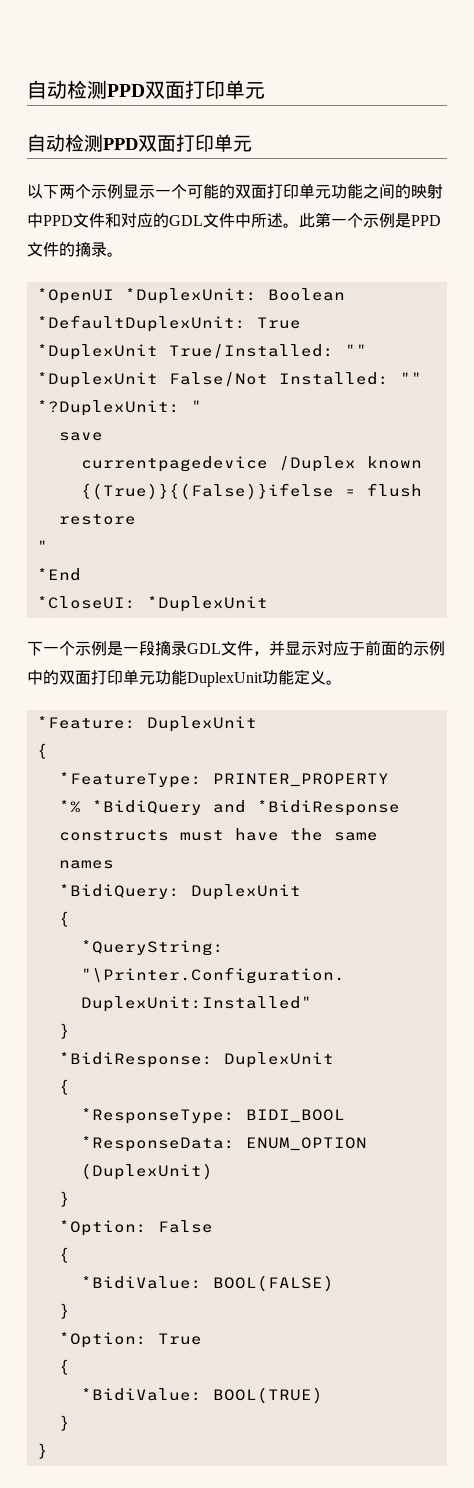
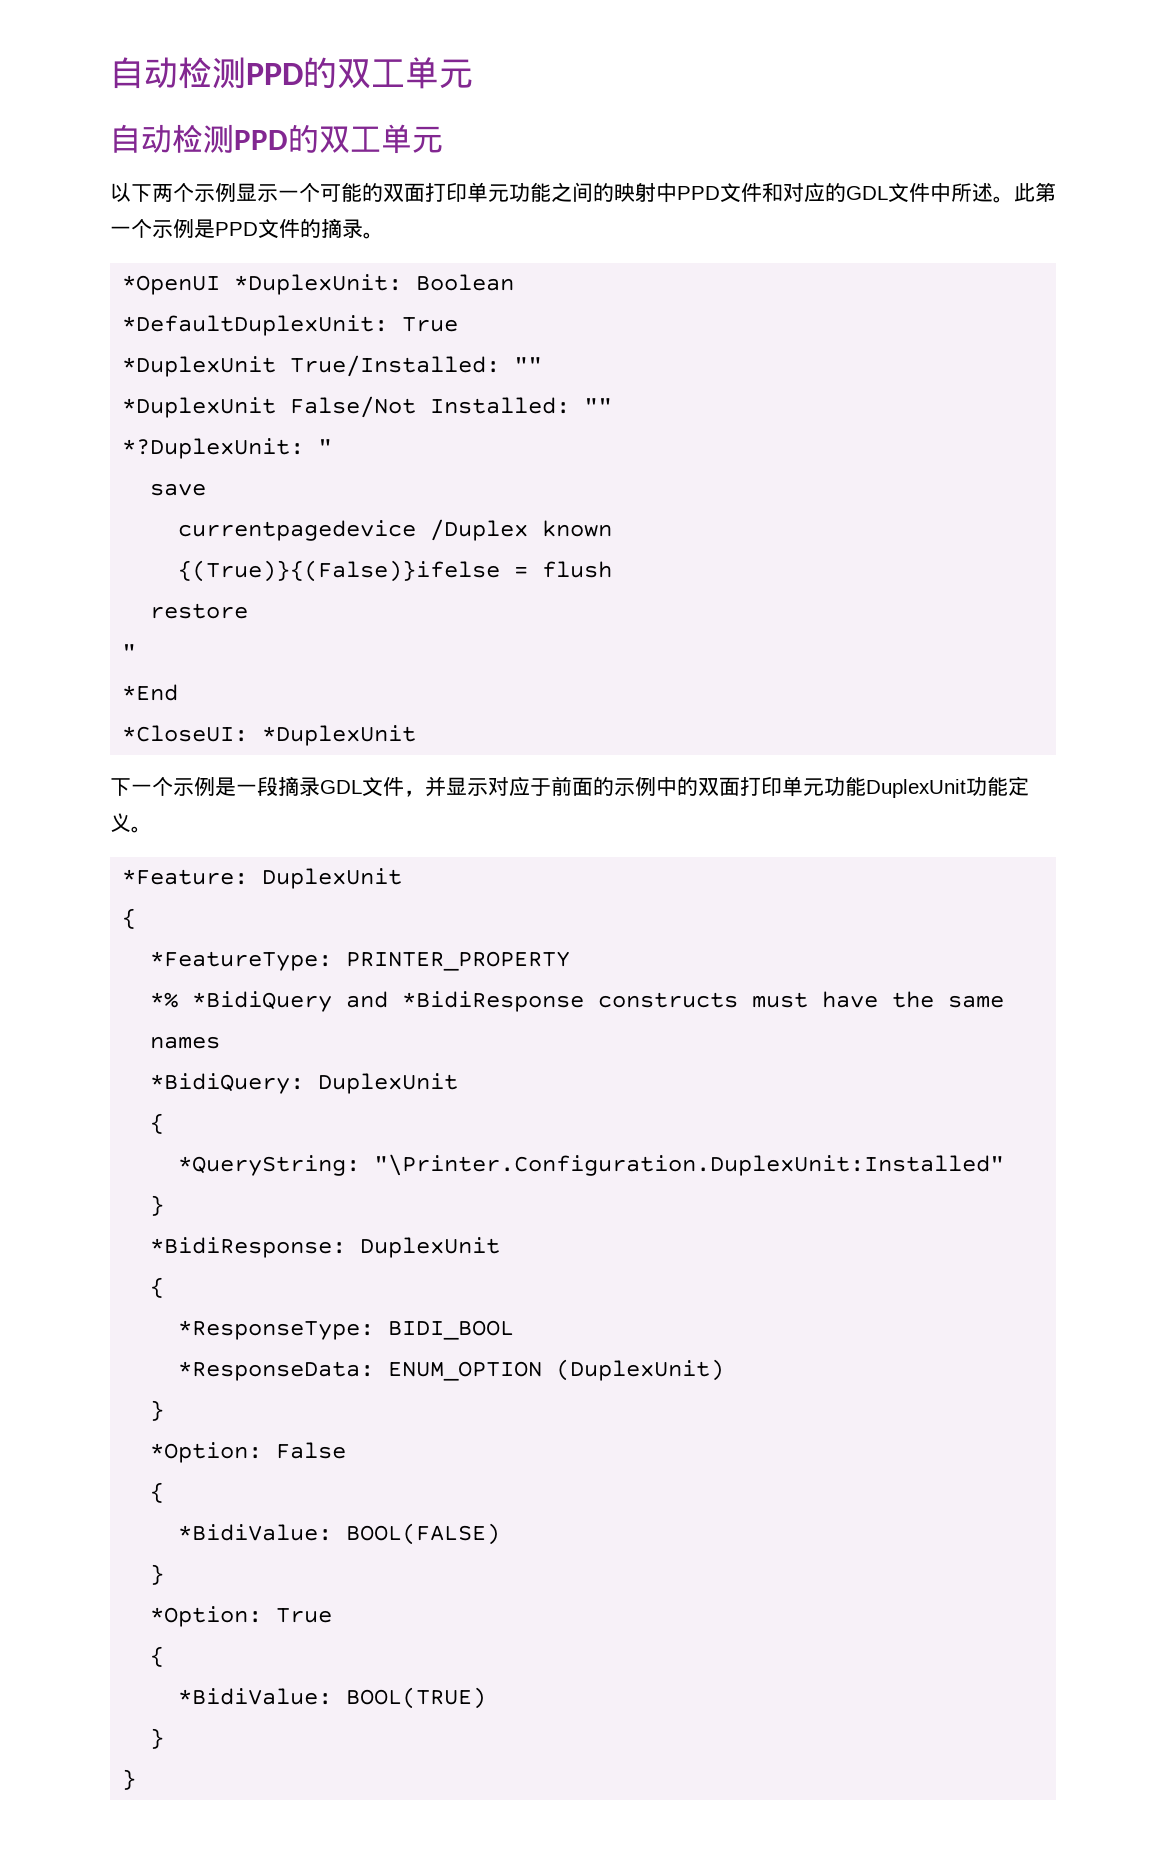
[27,80,225,99] 自动检测PPD双面打印 -> [110,57,405,89] 自动检测PPD的双工
[138,134,214,152] 双面打印 -> [288,124,381,153] 的双工

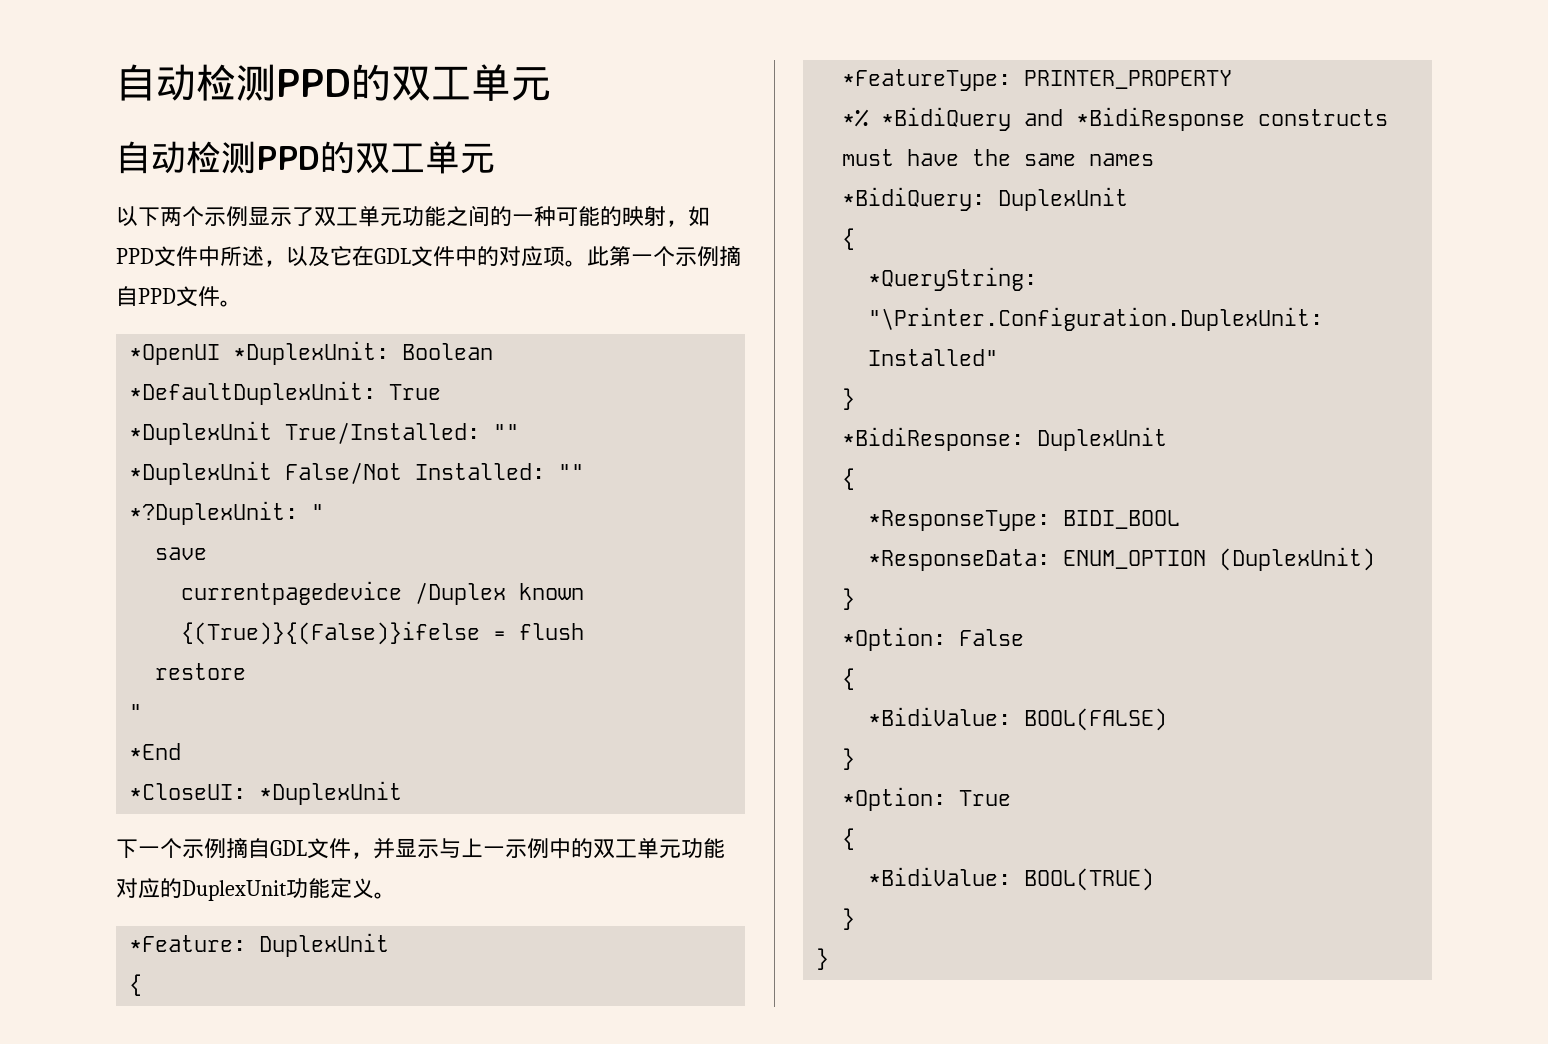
[278,182,993,203] 一个可能的双面打印单元功能之间的映射中PPD文件和对应的GDL文件中所述 -> [292,205,710,227] [116,246,565,267] 了双工单元功能之间的一种可能的映射，如PPD文件中所述，以及它在GDL文件中的对应项
[194,218,363,239] 是PPD文件的摘录 -> [719,246,741,266] [116,286,220,307] 摘自PPD文件
[215,776,320,796] 是一段摘录 -> [226,838,270,858] 摘自
[488,776,614,796] 对应于前面的 -> [439,838,505,858] 与上一
[719,776,866,797] 面打印单元功能 -> [615,838,725,859] [116,878,182,899] 工单元功能对应的

